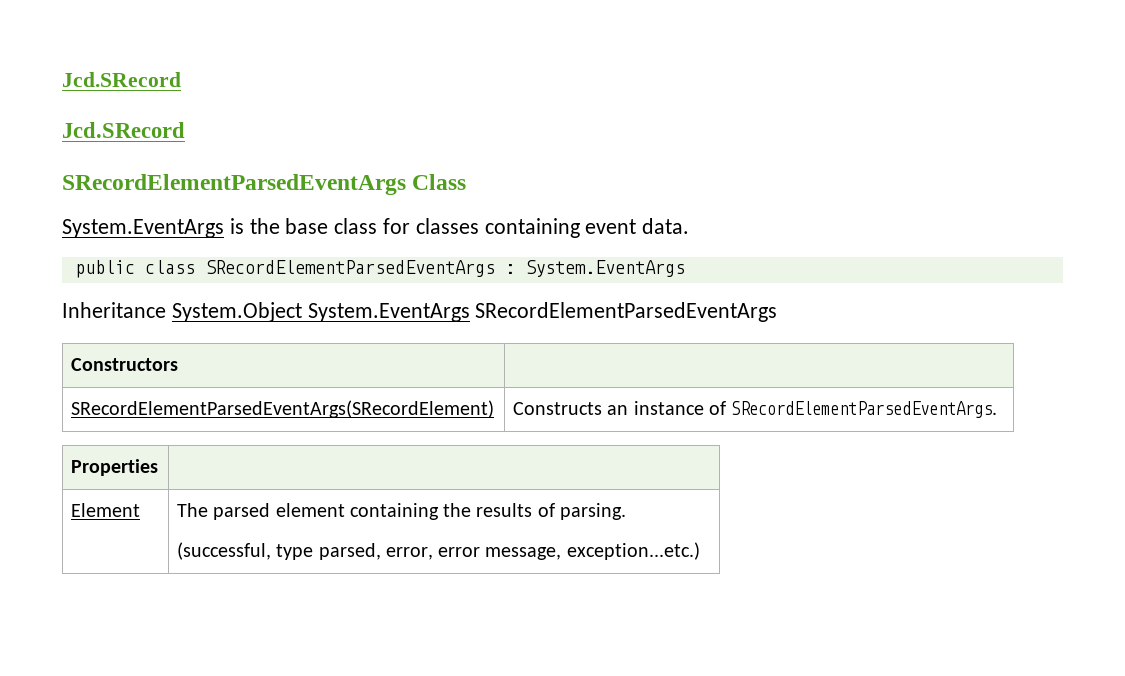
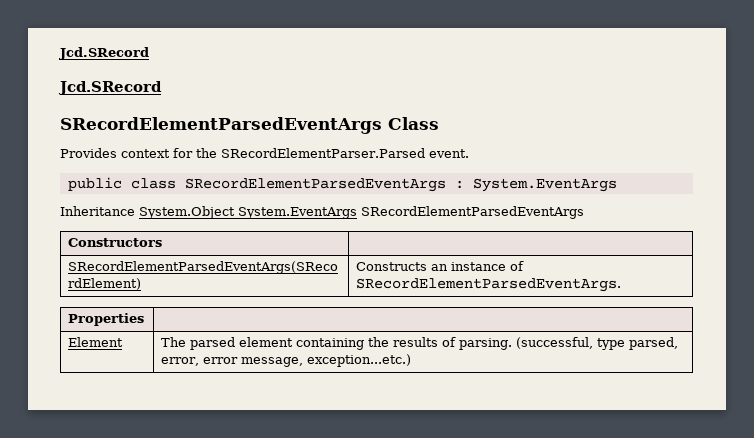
[62,218,690,238] System.EventArgs is the base class for classes containing event data. -> [60,148,469,158] Provides context for the SRecordElementParser.Parsed event.
(626, 511) // -> (513, 344) none

